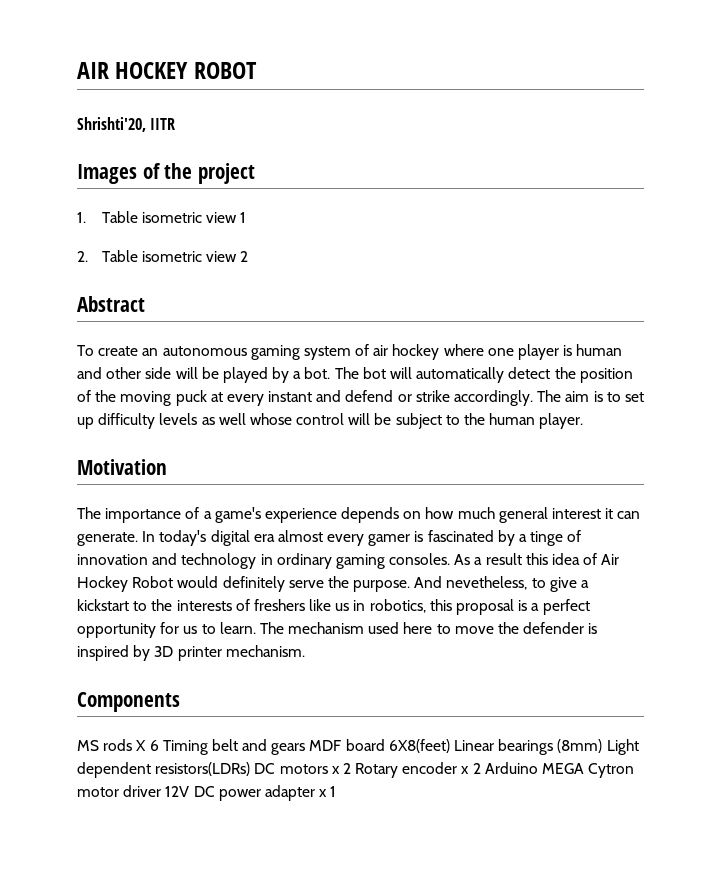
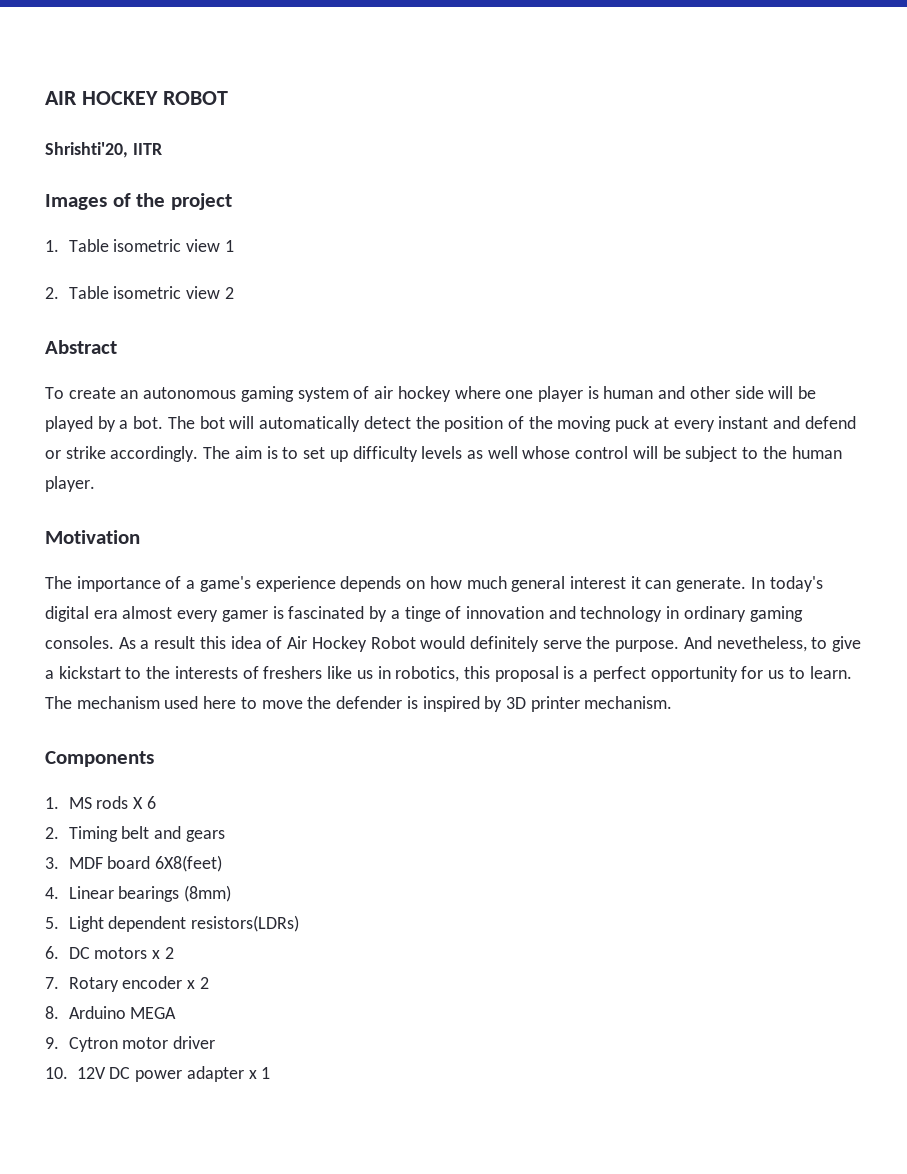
(180, 702) none -> [45,797,59,809] 1.
(159, 745) none -> [45,827,59,839] // 2.
(306, 749) none -> [45,857,59,869] // 3.
(450, 746) none -> [45,887,59,899] // 4.
(603, 746) none -> [45,917,59,929] // 5.
(251, 769) none -> [45,946,59,959] // 6.
(351, 768) none -> [45,977,59,989] // 7.
(481, 768) none -> [45,1006,59,1019] // 8.
(585, 768) none -> [45,1037,59,1049] // 9.
(162, 791) none -> [45,1067,68,1079] // 10.

